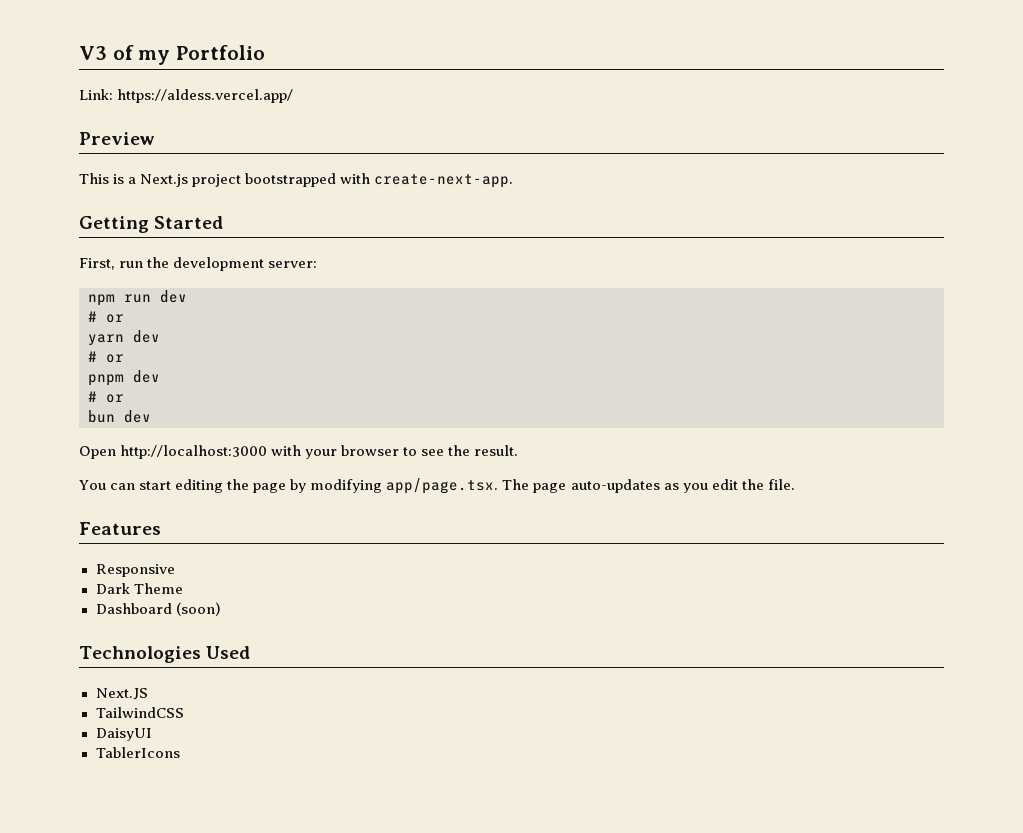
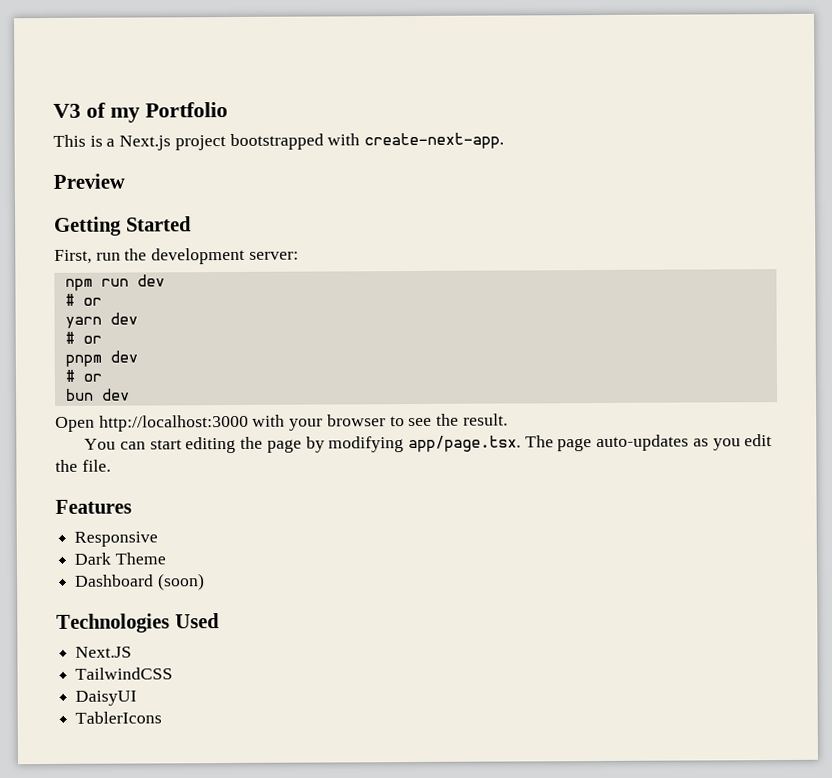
[79,89,294,103] [79,132,155,145] // Link: https://aldess.vercel.app/ // Preview -> (228, 110) none
(514, 181) none -> [53,173,125,189] // Preview

